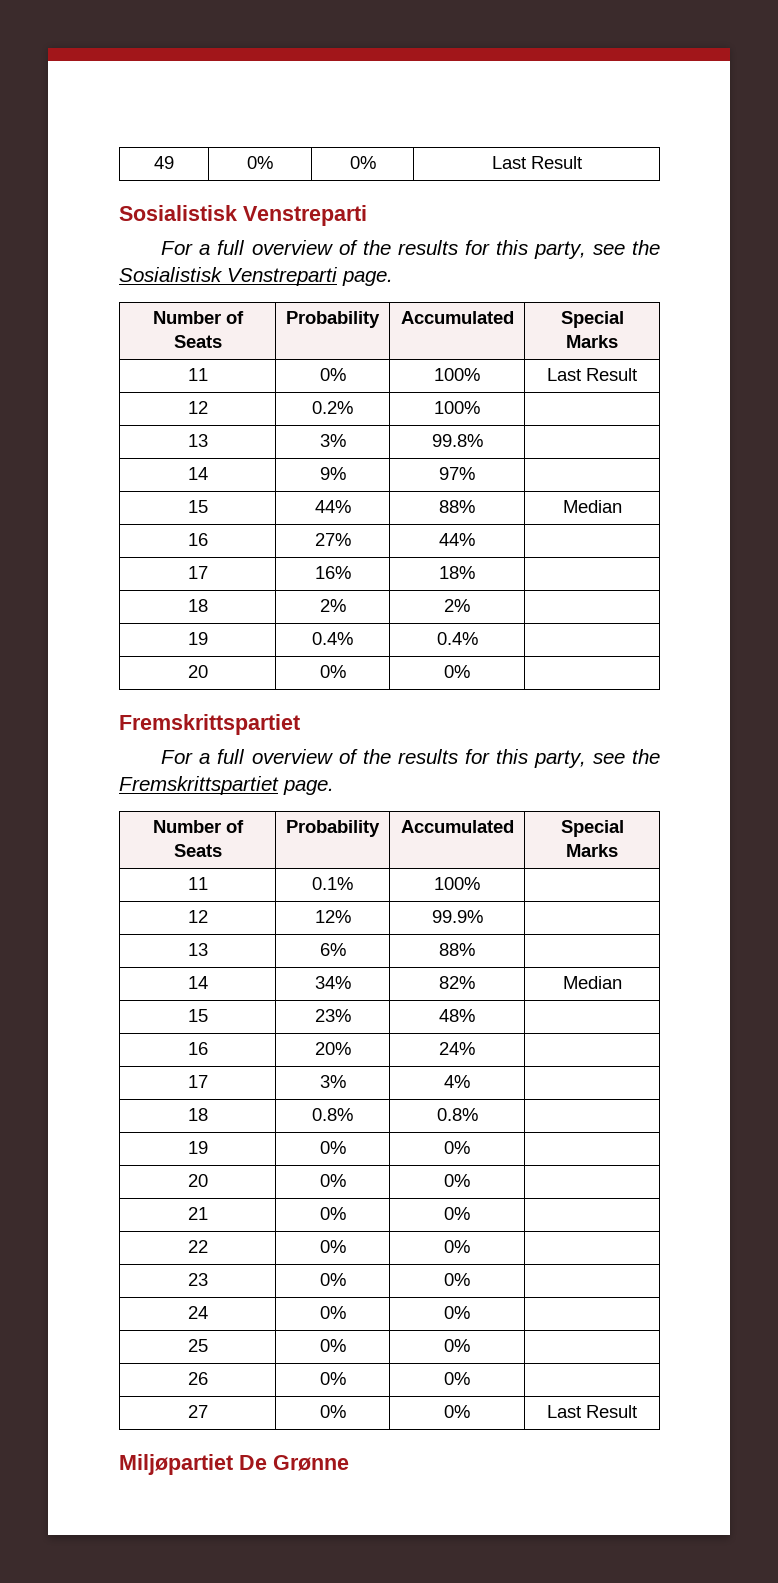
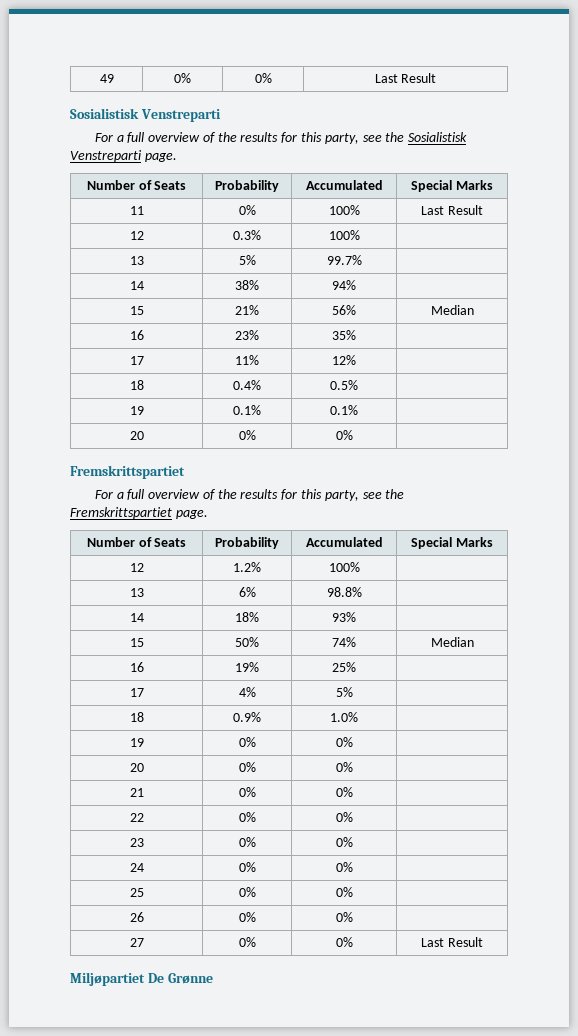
[312,401,353,414] [434,401,480,414] [187,434,208,447] [319,434,346,447] [431,434,483,447] [187,467,208,480] [319,467,346,480] [439,467,475,480] [187,500,208,513] [314,500,351,513] [439,500,475,513] [562,500,622,513] [187,533,208,546] [314,533,351,546] [439,533,475,546] [187,566,208,579] [314,566,351,579] [439,566,475,579] [187,599,208,612] [319,599,346,612] [444,599,470,612] [187,632,208,645] [312,632,353,645] [436,632,478,645] 0.2% | 100% | // 13 | 3% | 99.8% | // 14 | 9% | 97% | // 15 | 44% | 88% | Median // 16 | 27% | 44% | // 17 | 16% | 18% | // 18 | 2% | 2% | // 19 | 0.4% | 0.4% -> [233,230,261,240] [328,230,360,240] [129,256,144,265] [238,255,256,265] [326,255,362,265] [129,281,144,290] [235,280,259,290] [331,280,356,290] [129,306,144,315] [235,305,259,315] [331,305,356,315] [430,305,474,315] [129,330,144,340] [235,330,259,340] [331,330,356,340] [129,356,144,365] [235,355,259,365] [331,355,356,365] [129,380,144,390] [233,380,261,390] [330,380,358,390] [129,406,144,415] [233,405,261,415] [330,405,358,415] 0.3% | 100% | // 13 | 5% | 99.7% | // 14 | 38% | 94% | // 15 | 21% | 56% | Median // 16 | 23% | 35% | // 17 | 11% | 12% | // 18 | 0.4% | 0.5% | // 19 | 0.1% | 0.1%
[187,877,208,890] [312,877,353,890] [434,877,480,890] [187,910,208,923] [314,910,351,923] [431,910,483,923] 11 | 0.1% | 100% | // 12 | 12% | 99.9% | -> [129,563,144,572] [233,562,261,572] [328,562,360,572] 12 | 1.2% | 100% |
[439,943,475,956] [187,976,208,989] [314,976,351,989] [439,976,475,989] [562,976,622,989] [187,1009,208,1022] [314,1009,351,1022] [439,1009,475,1022] [187,1042,208,1055] [314,1042,351,1055] [439,1042,475,1055] [187,1075,208,1088] [319,1075,346,1088] [444,1075,470,1088] [187,1108,208,1121] [312,1108,353,1121] [436,1108,478,1121] 88% | // 14 | 34% | 82% | Median // 15 | 23% | 48% | // 16 | 20% | 24% | // 17 | 3% | 4% | // 18 | 0.8% | 0.8% -> [326,587,362,597] [129,613,144,622] [235,612,259,622] [331,612,356,622] [129,638,144,647] [235,637,259,647] [331,637,356,647] [430,637,474,647] [129,662,144,672] [235,662,259,672] [331,662,356,672] [129,688,144,697] [238,687,256,697] [335,687,353,697] [129,712,144,722] [233,712,261,722] [330,712,358,722] 98.8% | // 14 | 18% | 93% | // 15 | 50% | 74% | Median // 16 | 19% | 25% | // 17 | 4% | 5% | // 18 | 0.9% | 1.0%

